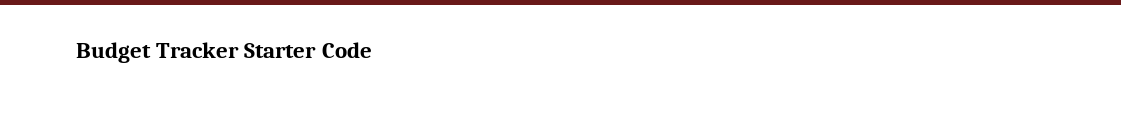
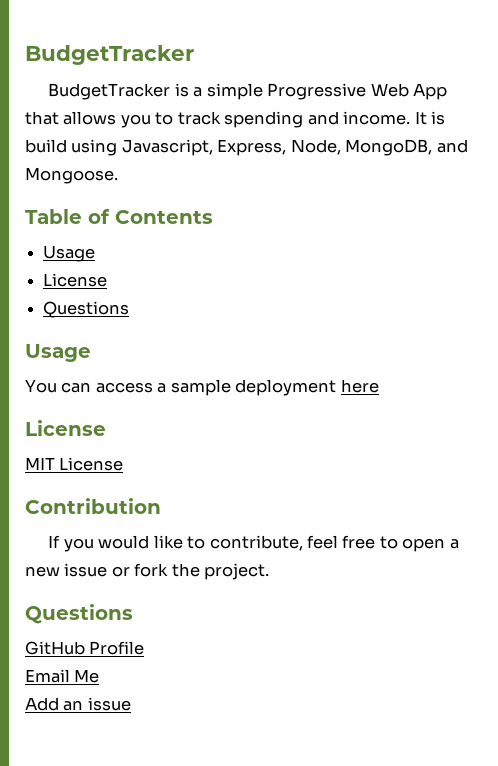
[76,42,372,63] Budget Tracker Starter Code -> [25,45,194,65] [48,83,448,100] [25,111,446,128] [25,139,468,156] [25,167,118,184] [25,209,213,224] [43,245,96,262] [43,273,108,287] [43,301,130,318] [25,344,91,362] [25,379,379,396] [25,420,106,436] [25,457,124,471] [25,498,161,514] [48,535,459,552] [25,563,270,580] [25,604,133,624] [25,641,145,655] [25,669,100,683] [25,697,131,711] BudgetTracker // BudgetTracker is a simple Progressive Web App that allows you to track spending and income. It is build using Javascript, Express, Node, MongoDB, and Mongoose. // Table of Contents // Usage // License // Questions // Usage // You can access a sample deployment here // License // MIT License // Contribution // If you would like to contribute, feel free to open a new issue or fork the project. // Questions // GitHub Profile // Email Me // Add an issue

